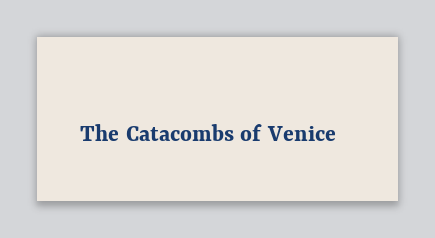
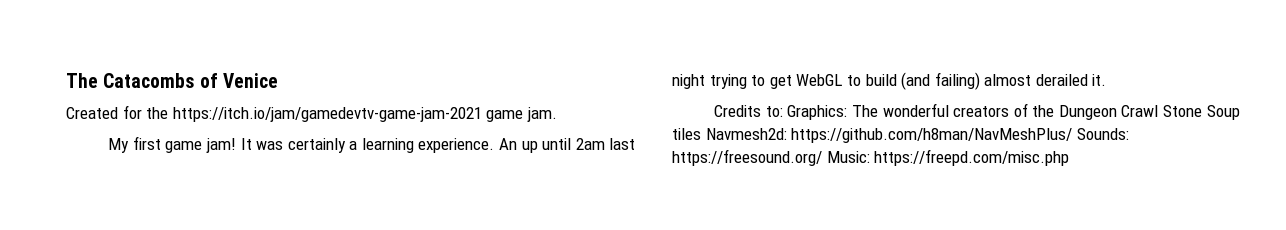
(336, 133) none -> [66,105,557,122] [108,136,636,153] [672,72,1107,90] [714,103,1240,120] [672,128,1129,143] [672,149,1070,166] // Created for the https://itch.io/jam/gamedevtv-game-jam-2021 game jam. // My first game jam! It was certainly a learning experience. An up until 2am last night trying to get WebGL to build (and failing) almost derailed it. // Credits to: Graphics: The wonderful creators of the Dungeon Crawl Stone Soup tiles Navmesh2d: https://github.com/h8man/NavMeshPlus/ Sounds: https://freesound.org/ Music: https://freepd.com/misc.php

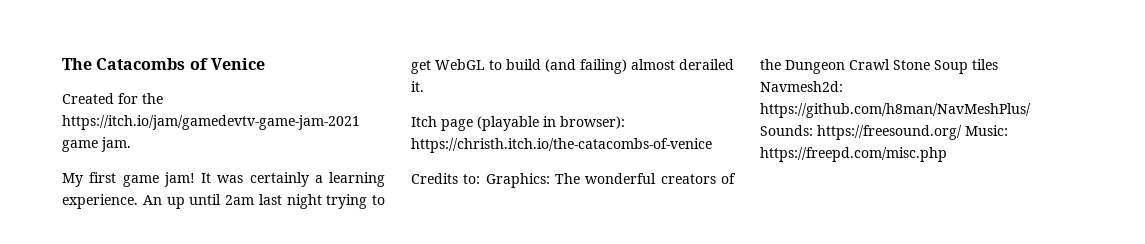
(1107, 80) none -> [411,116,625,131] [411,138,712,153] // Itch page (playable in browser): https://christh.itch.io/the-catacombs-of-venice

